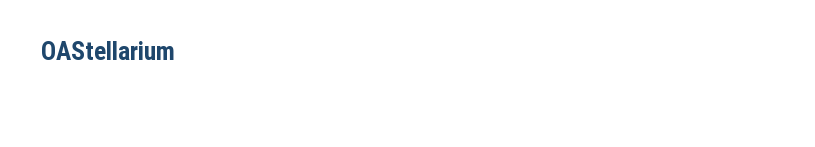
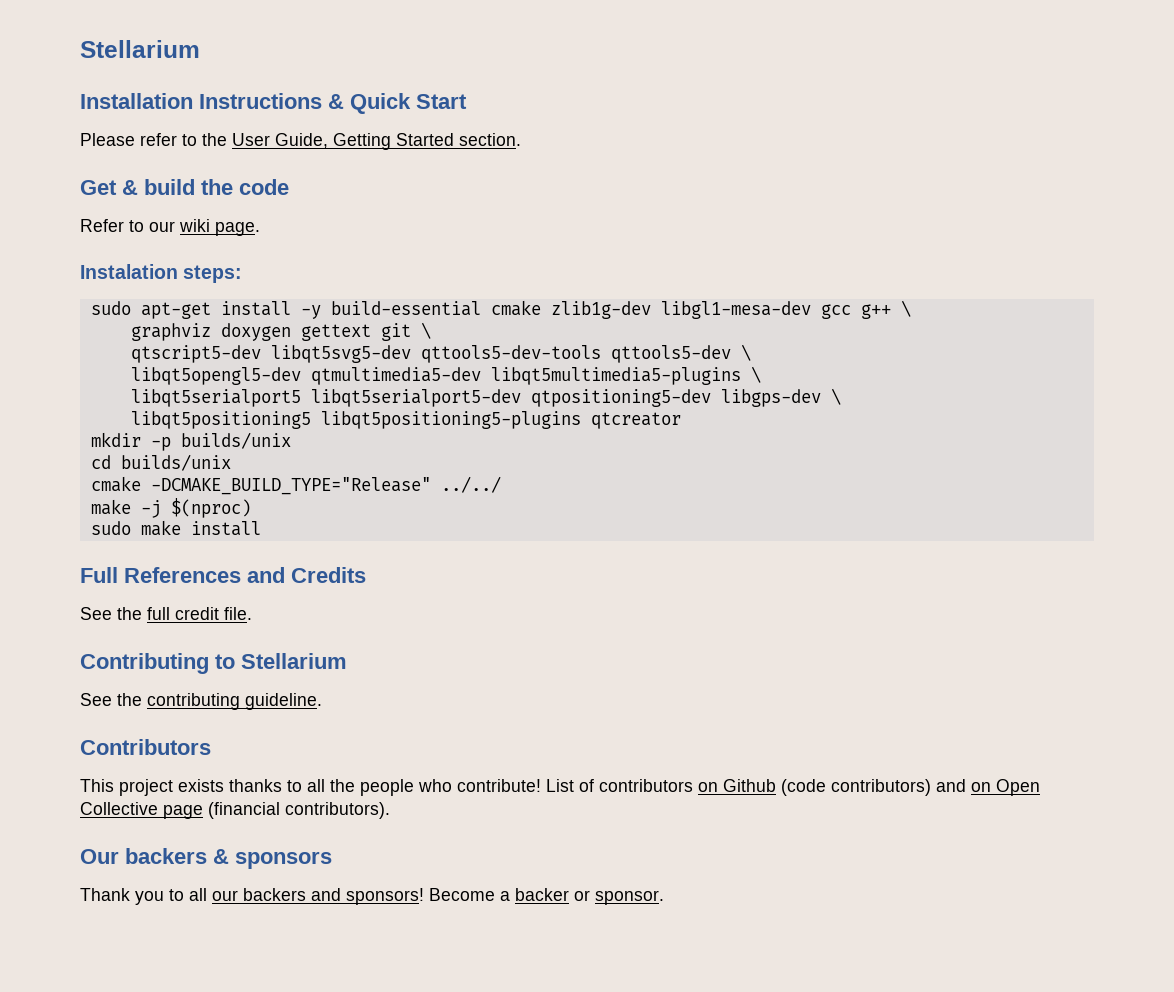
[41,41,175,60] OAStellarium -> [80,40,200,58] [80,93,467,114] [80,133,521,150] [80,179,289,195] [80,219,260,236] [80,264,243,283] [90,300,911,319] [130,322,431,341] [130,344,751,363] [130,366,761,385] [130,388,841,407] [130,411,681,429] [90,432,291,451] [90,454,231,471] [90,476,501,495] [90,498,251,518] [90,520,261,536] [80,567,366,583] [80,607,252,620] [80,653,347,674] [80,693,322,710] [80,739,211,755] [80,779,1040,796] [80,802,390,819] [80,848,332,869] [80,888,664,905] Stellarium // Installation Instructions & Quick Start // Please refer to the User Guide, Getting Started section. // Get & build the code // Refer to our wiki page. // Instalation steps: // sudo apt-get install -y build-essential cmake zlib1g-dev libgl1-mesa-dev gcc g++ \ // graphviz doxygen gettext git \ // qtscript5-dev libqt5svg5-dev qttools5-dev-tools qttools5-dev \ // libqt5opengl5-dev qtmultimedia5-dev libqt5multimedia5-plugins \ // libqt5serialport5 libqt5serialport5-dev qtpositioning5-dev libgps-dev \ // libqt5positioning5 libqt5positioning5-plugins qtcreator // mkdir -p builds/unix // cd builds/unix // cmake -DCMAKE_BUILD_TYPE="Release" ../../ // make -j $(nproc) // sudo make install // Full References and Credits // See the full credit file. // Contributing to Stellarium // See the contributing guideline. // Contributors // This project exists thanks to all the people who contribute! List of contributors on Github (code contributors) and on Open Collective page (financial contributors). // Our backers & sponsors // Thank you to all our backers and sponsors! Become a backer or sponsor.

